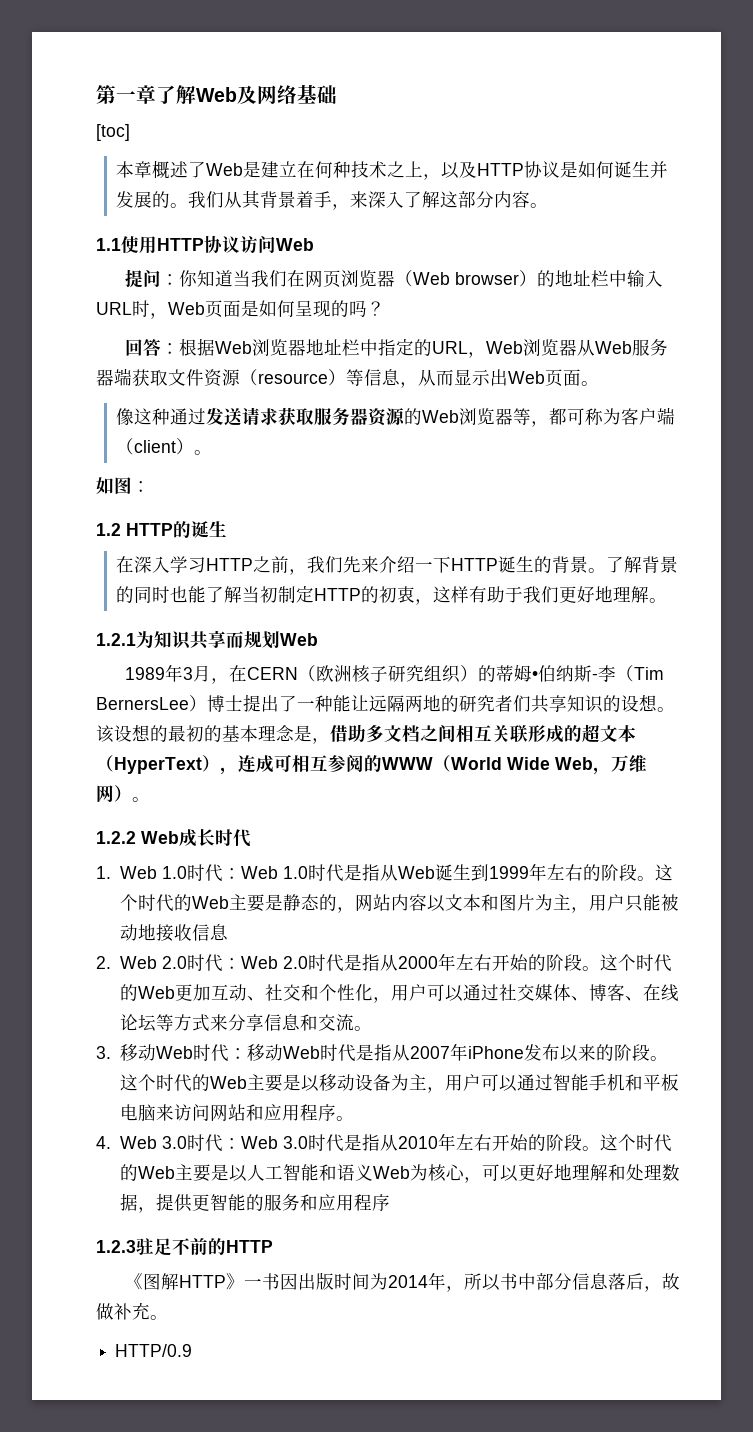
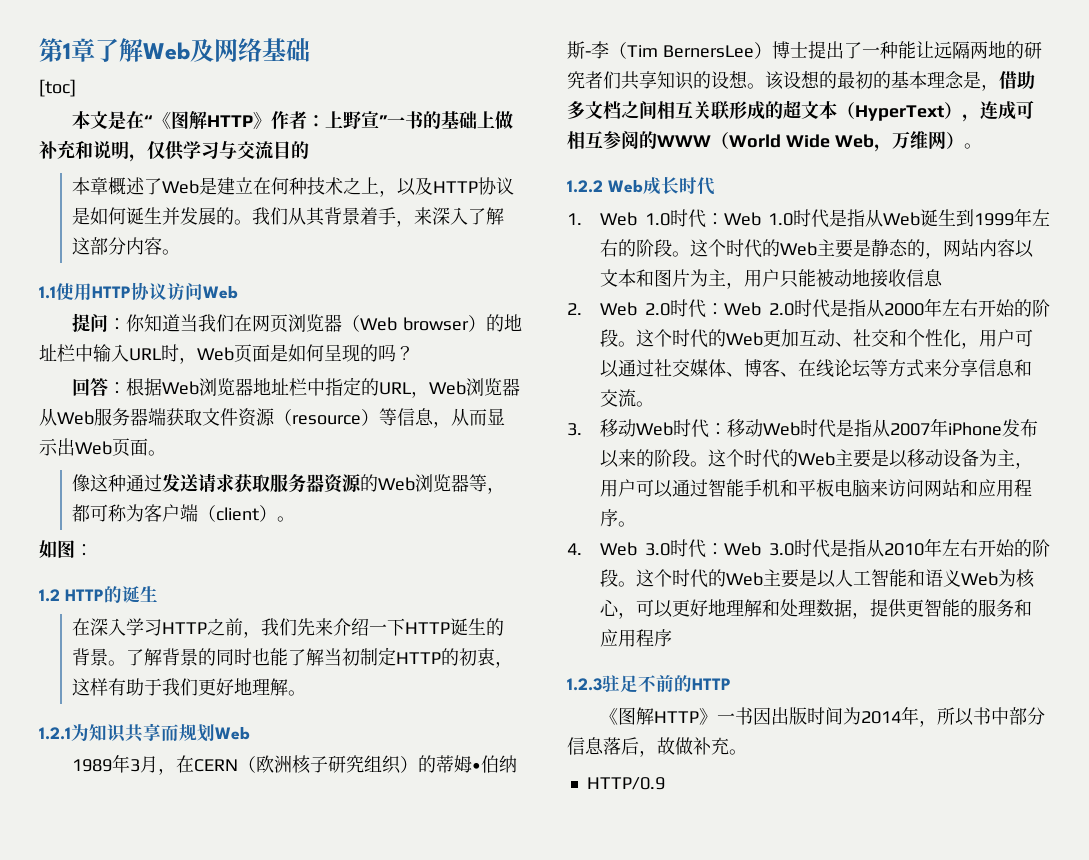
[116,91,136,102] 一 -> [63,43,71,59] 1
(130, 132) none -> [71,111,513,130] [39,140,309,162] // 本文是在“《图解HTTP》作者：上野宣”一书的基础上做补充和说明，仅供学习与交流目的

